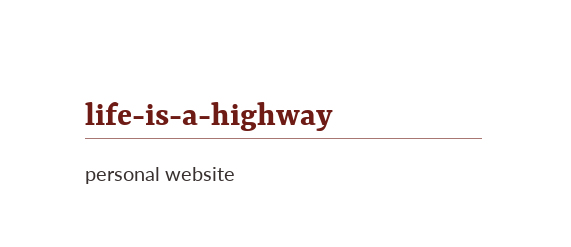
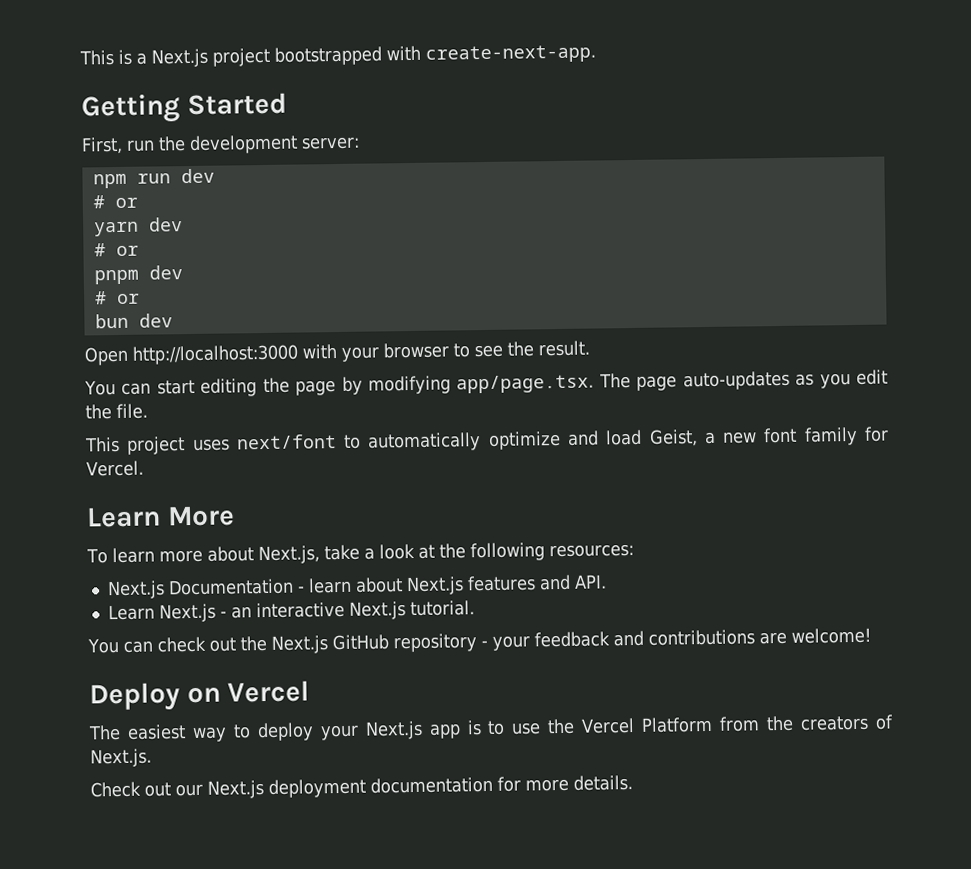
[85,102,333,131] [85,167,236,184] life-is-a-highway // personal website -> [79,44,596,68] [81,92,287,124] [81,134,360,155] [92,168,215,189] [92,195,138,209] [93,217,183,237] [93,243,139,257] [93,265,183,285] [94,291,140,305] [94,313,173,329] [84,340,590,366] [84,369,888,397] [85,403,148,420] [85,426,890,455] [86,460,144,477] [86,505,235,528] [86,542,634,565] [106,574,607,600] [107,600,475,623] [87,627,871,654] [89,680,311,712] [88,714,894,743] [90,748,152,768] [90,775,633,799] This is a Next.js project bootstrapped with create-next-app. // Getting Started // First, run the development server: // npm run dev // # or // yarn dev // # or // pnpm dev // # or // bun dev // Open http://localhost:3000 with your browser to see the result. // You can start editing the page by modifying app/page.tsx. The page auto-updates as you edit the file. // This project uses next/font to automatically optimize and load Geist, a new font family for Vercel. // Learn More // To learn more about Next.js, take a look at the following resources: // Next.js Documentation - learn about Next.js features and API. // Learn Next.js - an interactive Next.js tutorial. // You can check out the Next.js GitHub repository - your feedback and contributions are welcome! // Deploy on Vercel // The easiest way to deploy your Next.js app is to use the Vercel Platform from the creators of Next.js. // Check out our Next.js deployment documentation for more details.

